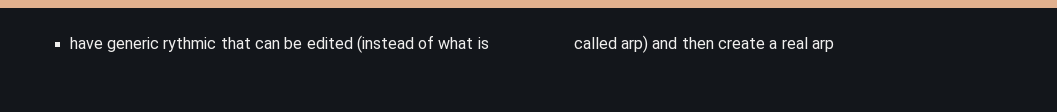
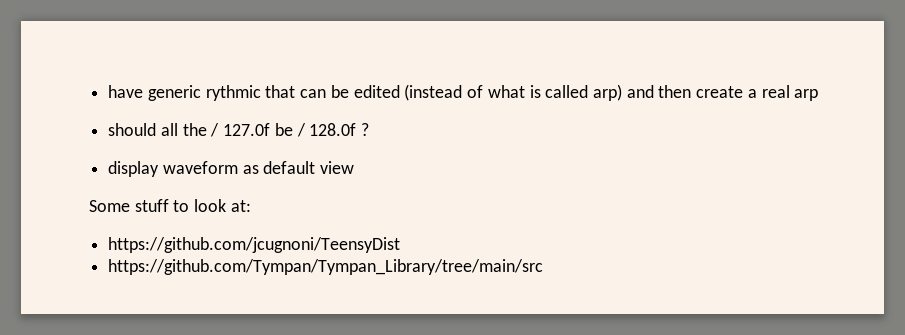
(834, 45) none -> [108,123,370,137] [108,161,355,177] [89,199,251,212] [108,237,401,253] [108,259,544,275] // should all the / 127.0f be / 128.0f ? // display waveform as default view // Some stuff to look at: // https://github.com/jcugnoni/TeensyDist // https://github.com/Tympan/Tympan_Library/tree/main/src

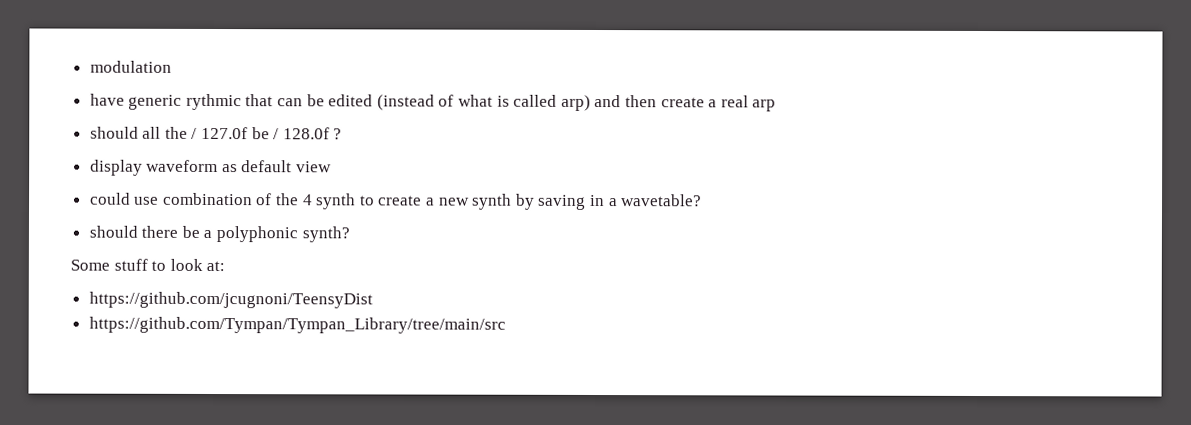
(108, 91) none -> [89,60,172,73] modulation //
(355, 167) none -> [89,192,703,210] [88,225,350,243] // could use combination of the 4 synth to create a new synth by saving in a wavetable? // should there be a polyphonic synth?

